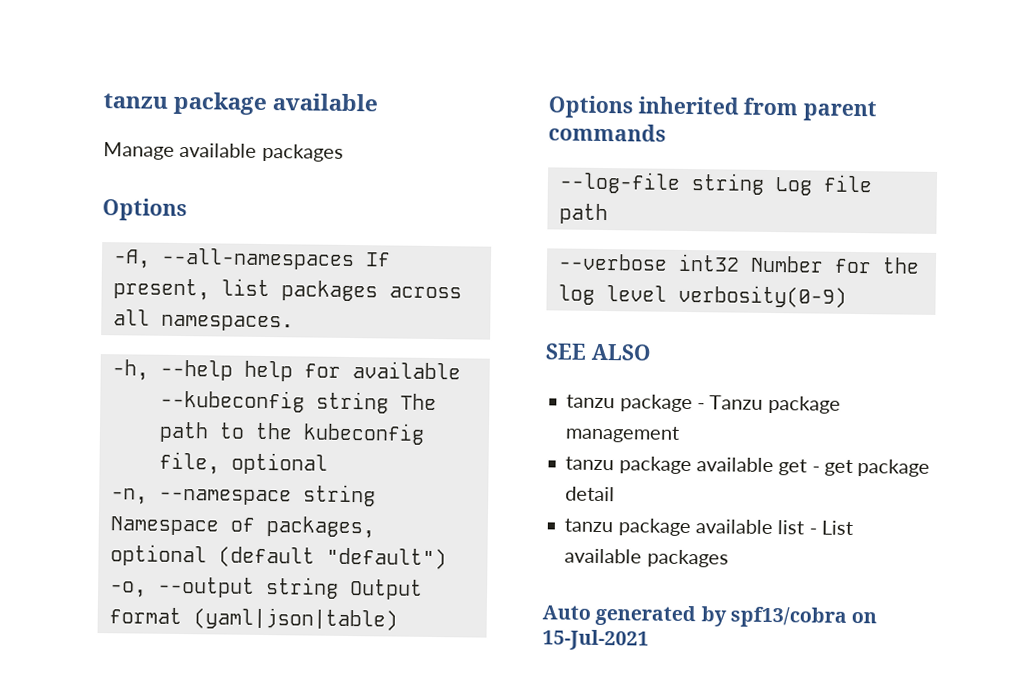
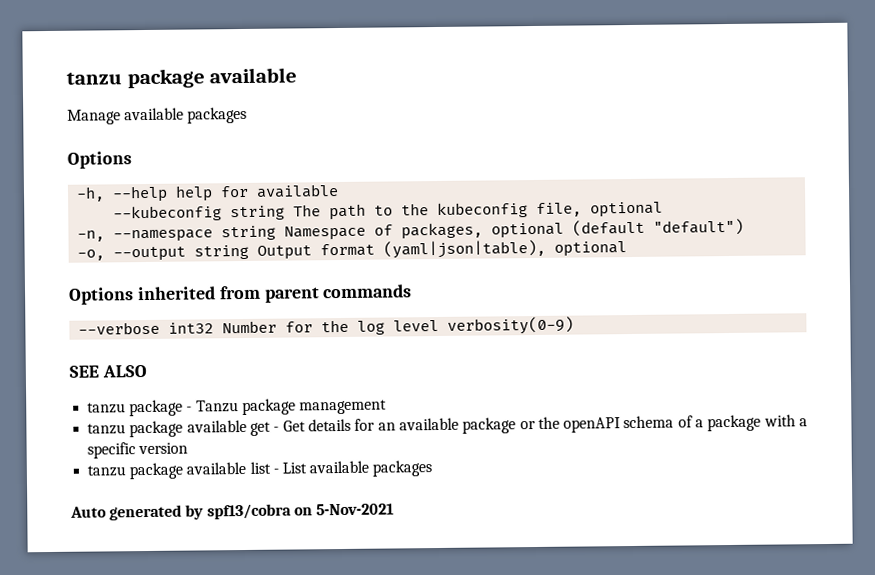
[112,247,391,271] [112,278,462,302] [112,309,294,332] // -A, --all-namespaces If present, list packages across all namespaces. -> (132, 160) none
[192,607,398,631] (yaml|json|table) -> [383,239,628,259] (yaml|json|table), optional
[558,171,873,196] [558,203,608,225] // --log-file string Log file path -> (413, 291) none
[823,459,931,477] [565,486,616,502] get package detail -> [282,414,808,434] [87,442,189,459] Get details for an available package or the openAPI schema of a package with a specific version
[542,629,649,651] 15-Jul-2021 -> [315,503,394,516] 5-Nov-2021

